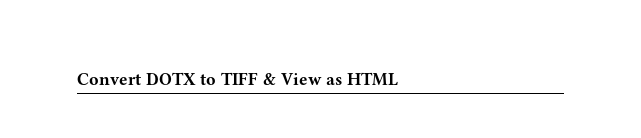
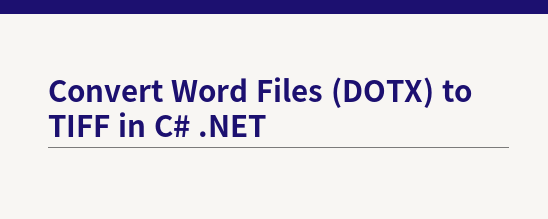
[145,72,399,86] DOTX to TIFF & View as HTML -> [170,77,472,108] [48,112,266,137] Word Files (DOTX) to TIFF in C# .NET

